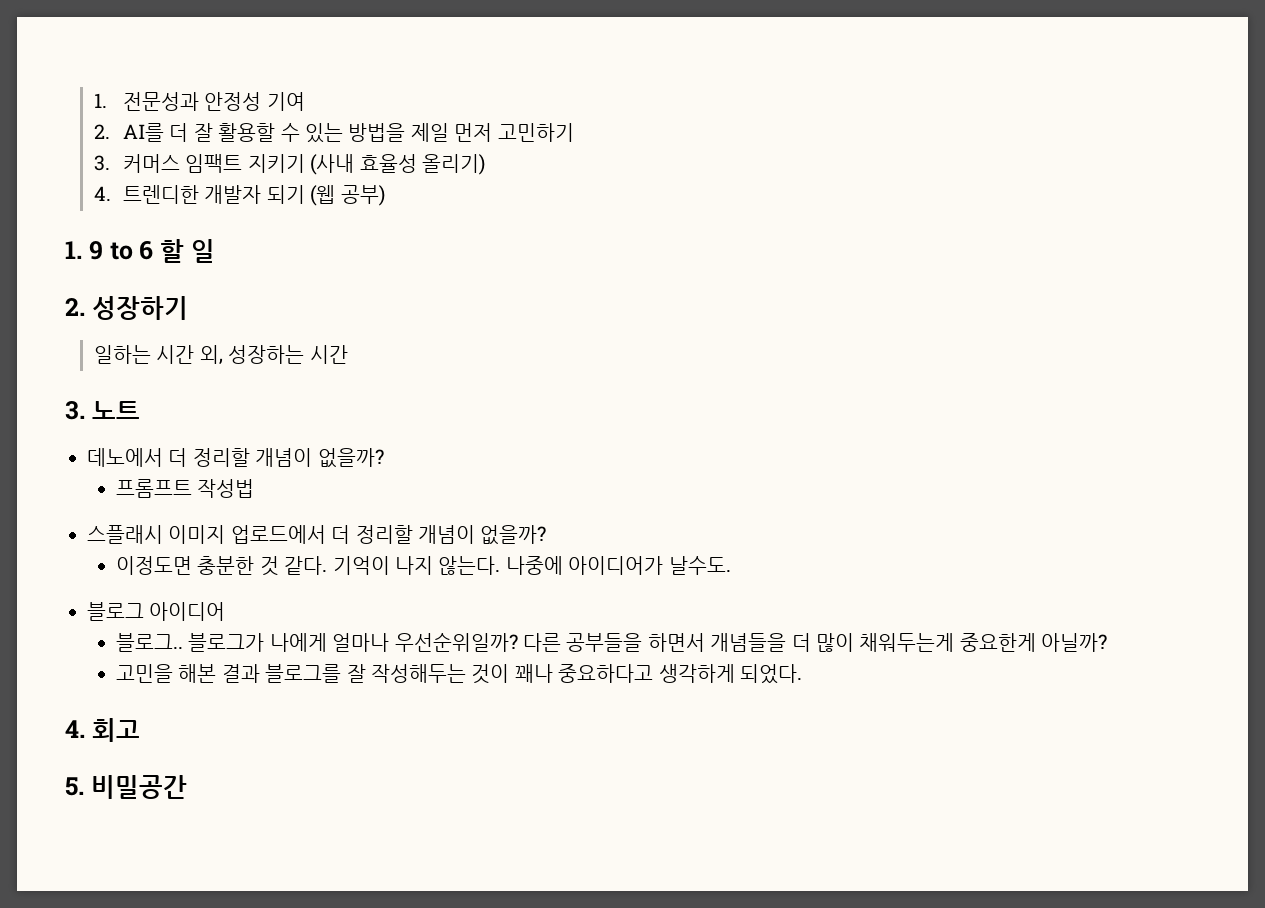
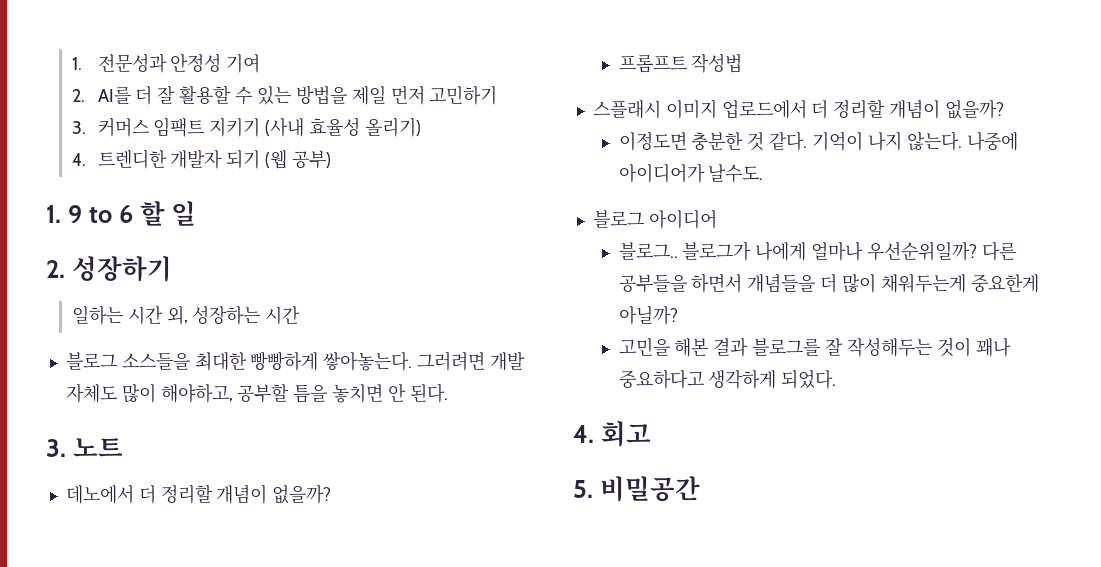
(348, 354) none -> [65,351,525,371] [65,383,448,403] // 블로그 소스들을 최대한 빵빵하게 쌓아놓는다. 그러려면 개발 자체도 많이 해야하고, 공부할 틈을 놓치면 안 된다.

